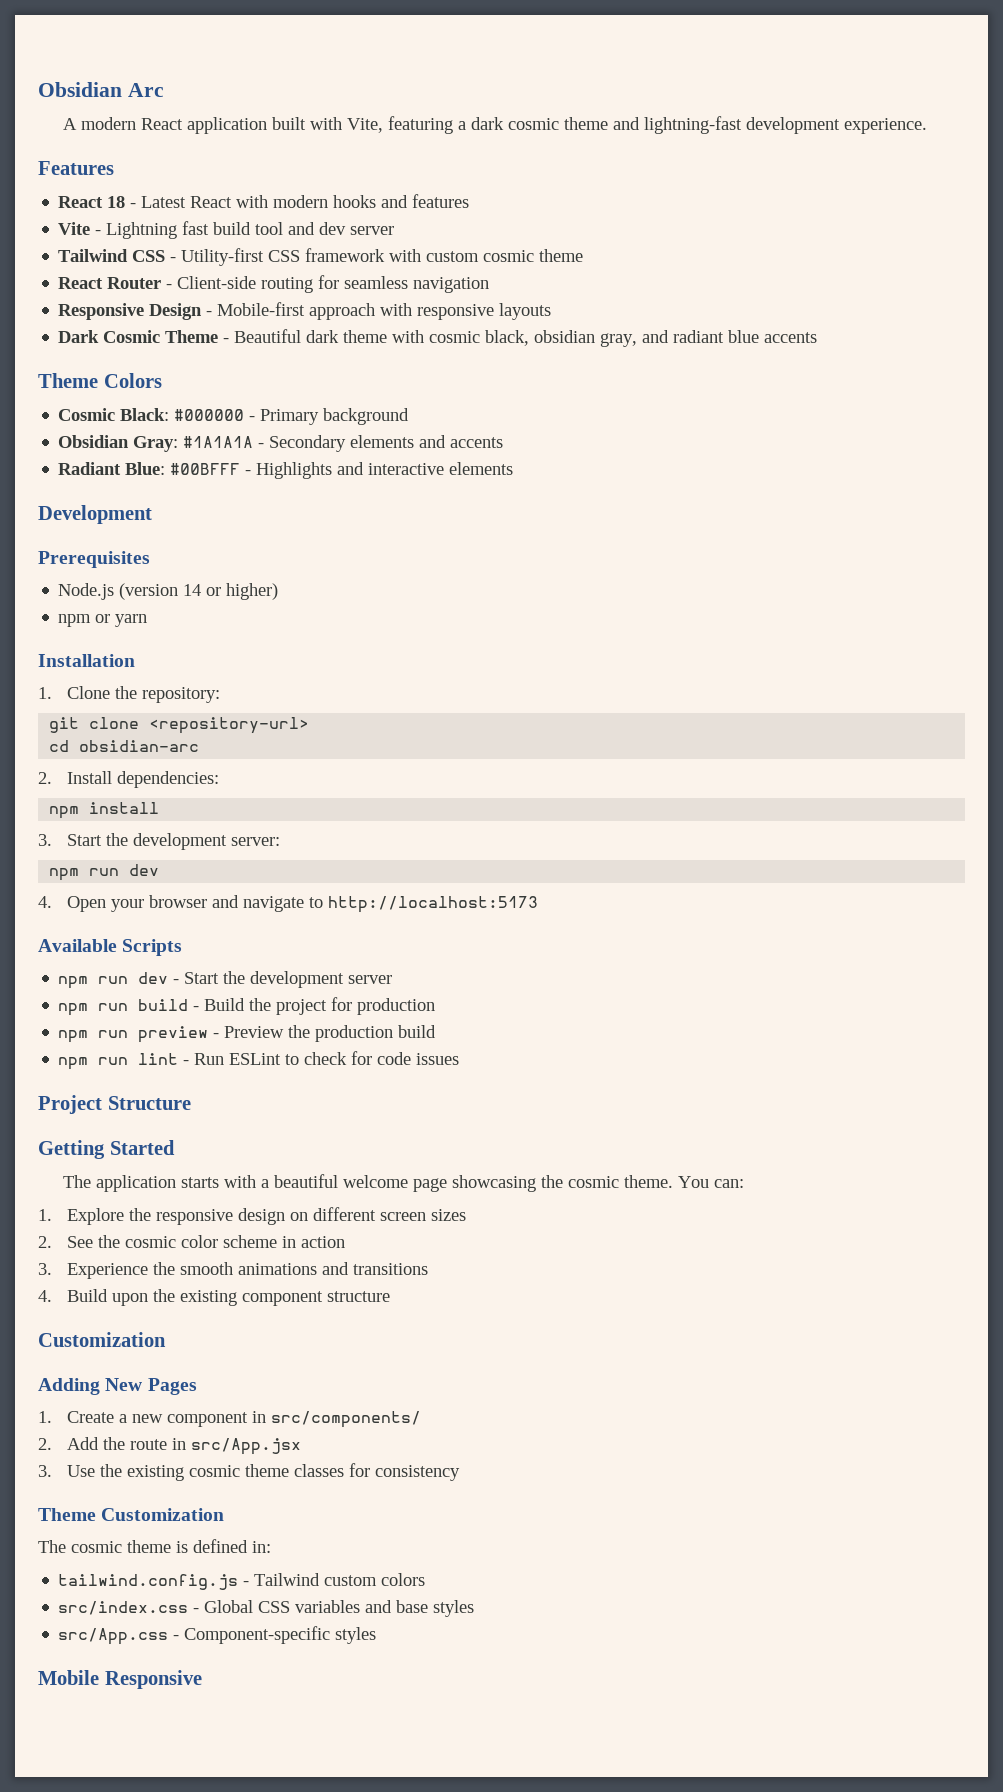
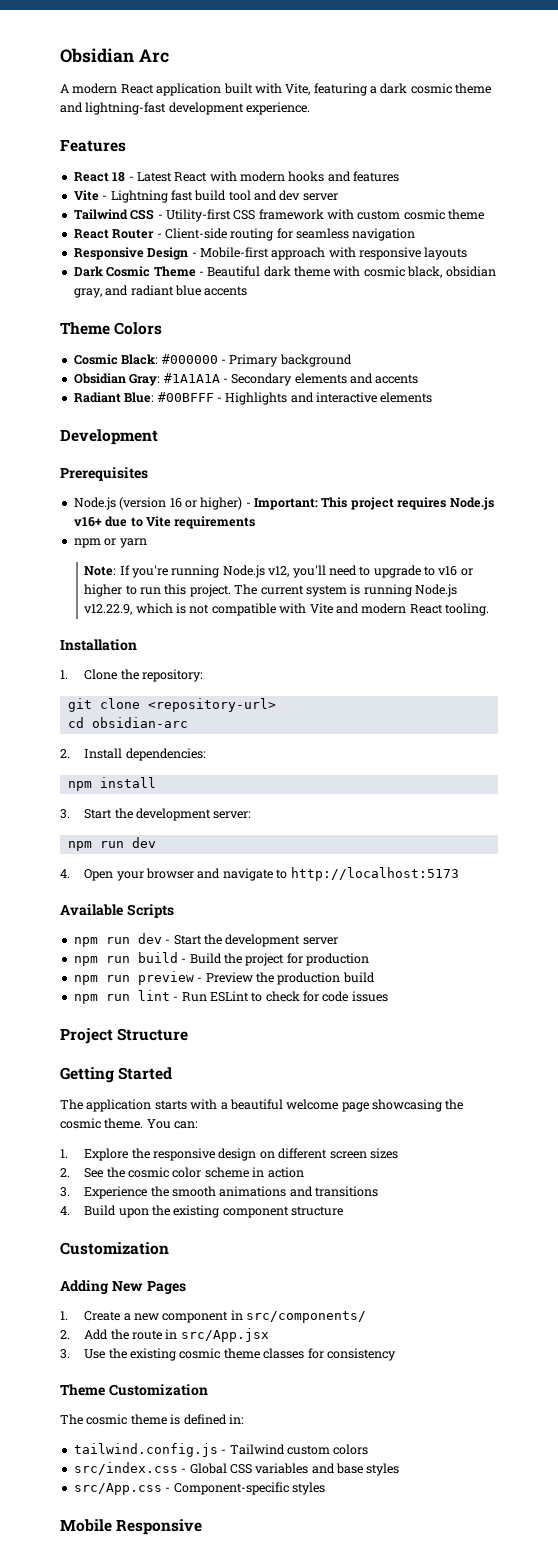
[183,584,202,596] 14 -> [169,498,182,508] 16
[58,614,148,627] // npm or yarn -> [245,497,494,510] [73,516,256,529] [73,538,147,548] [84,565,473,578] [84,584,458,597] [84,603,490,616] - Important: This project requires Node.js v16+ due to Vite requirements // npm or yarn // Note: If you're running Node.js v12, you'll need to upgrade to v16 or higher to run this project. The current system is running Node.js v12.22.9, which is not compatible with Vite and modern React tooling.

